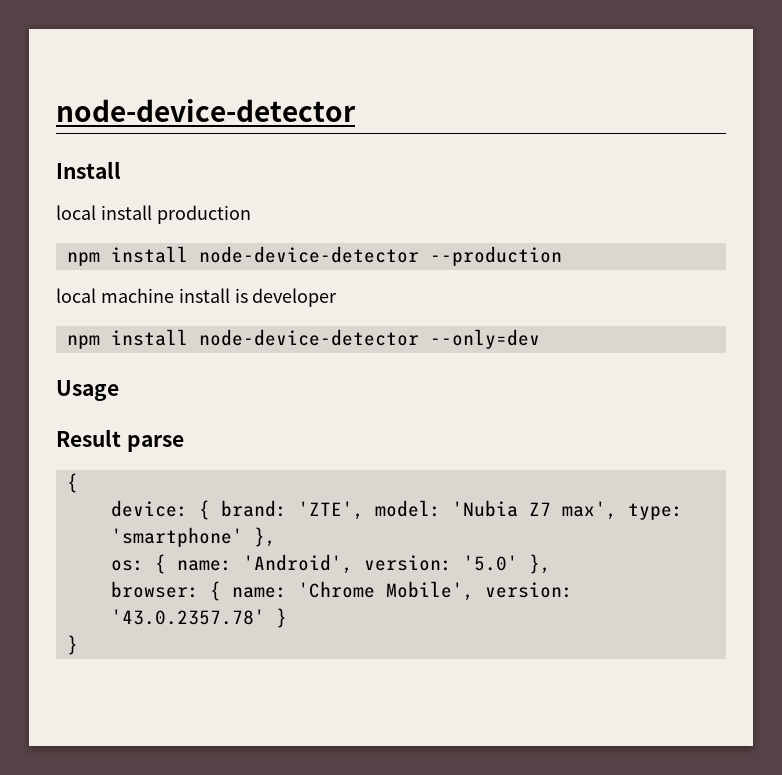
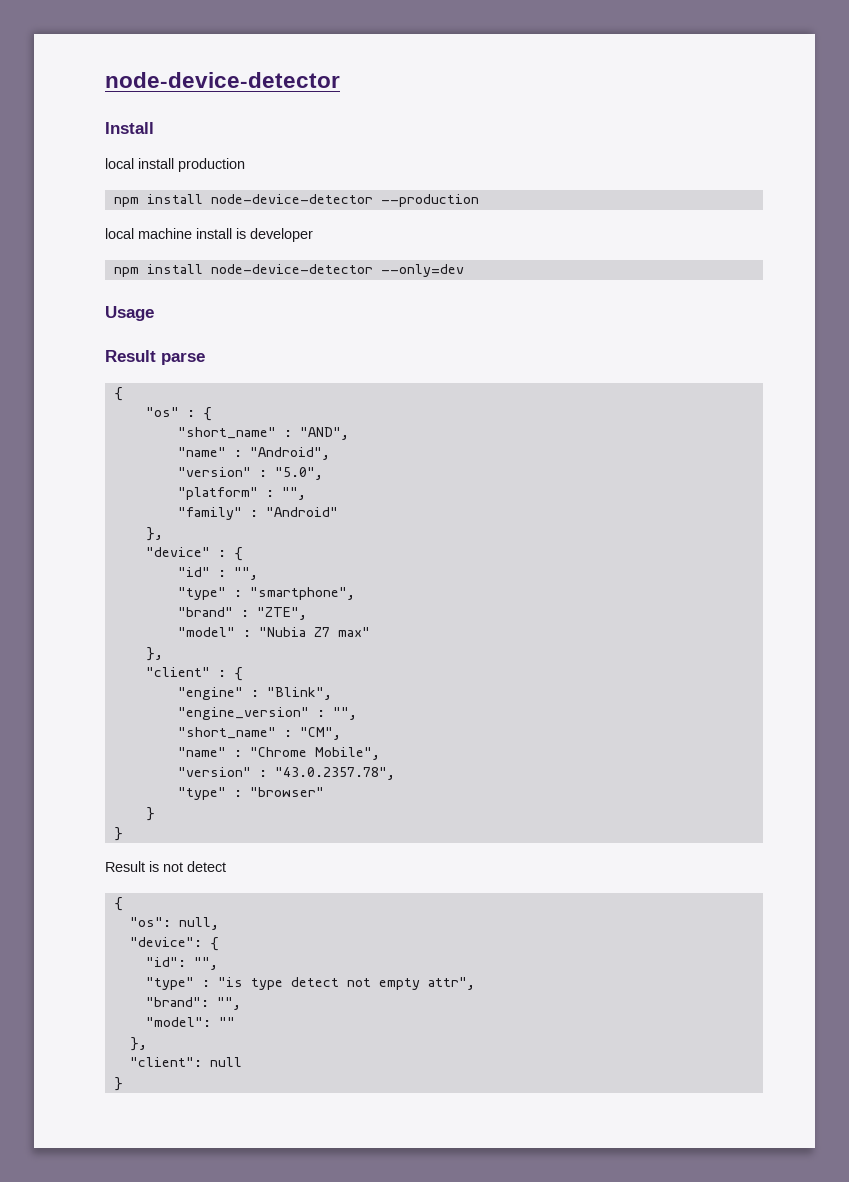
[110,500,683,520] [110,527,276,547] [110,554,551,574] [110,581,573,601] [110,608,287,628] device: { brand: 'ZTE', model: 'Nubia Z7 max', type: 'smartphone' }, // os: { name: 'Android', version: '5.0' }, // browser: { name: 'Chrome Mobile', version: '43.0.2357.78' } -> [145,407,212,421] [177,427,349,440] [177,447,330,460] [177,467,323,480] [177,487,306,500] [177,507,338,520] [145,527,163,541] [145,547,243,561] [177,567,258,580] [177,587,355,600] [177,607,307,620] [177,627,370,637] [145,647,163,661] [145,667,243,681] [177,687,332,700] [177,707,357,720] [177,727,341,740] [177,747,380,760] [177,767,395,780] [177,787,324,800] [145,807,155,821] [113,827,123,841] [105,861,226,872] [113,897,123,911] [129,917,219,930] [129,937,219,951] [145,957,218,970] [145,977,475,990] [145,997,241,1010] [145,1017,235,1027] [129,1037,147,1051] [129,1057,242,1067] "os" : { // "short_name" : "AND", // "name" : "Android", // "version" : "5.0", // "platform" : "", // "family" : "Android" // }, // "device" : { // "id" : "", // "type" : "smartphone", // "brand" : "ZTE", // "model" : "Nubia Z7 max" // }, // "client" : { // "engine" : "Blink", // "engine_version" : "", // "short_name" : "CM", // "name" : "Chrome Mobile", // "version" : "43.0.2357.78", // "type" : "browser" // } // } // Result is not detect // { // "os": null, // "device": { // "id": "", // "type" : "is type detect not empty attr", // "brand": "", // "model": "" // }, // "client": null

